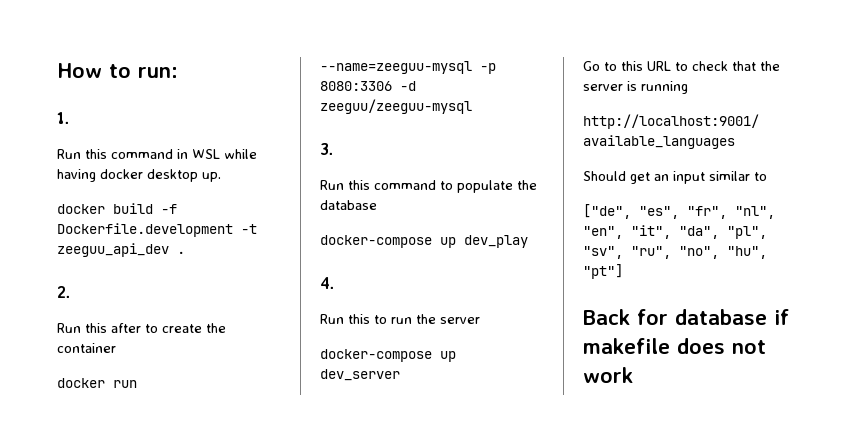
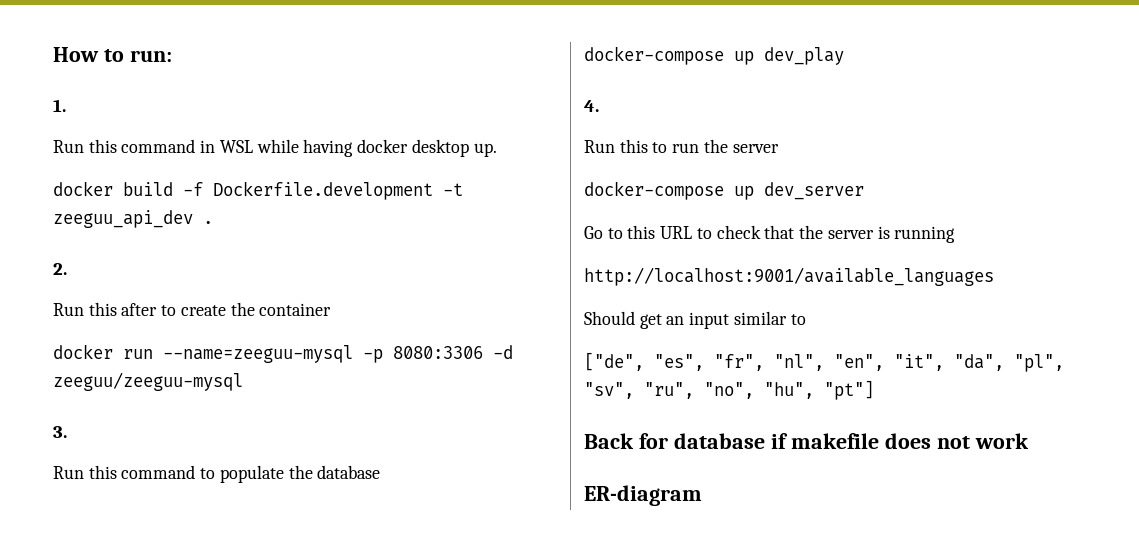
(633, 375) none -> [584,485,702,506] // ER-diagram

